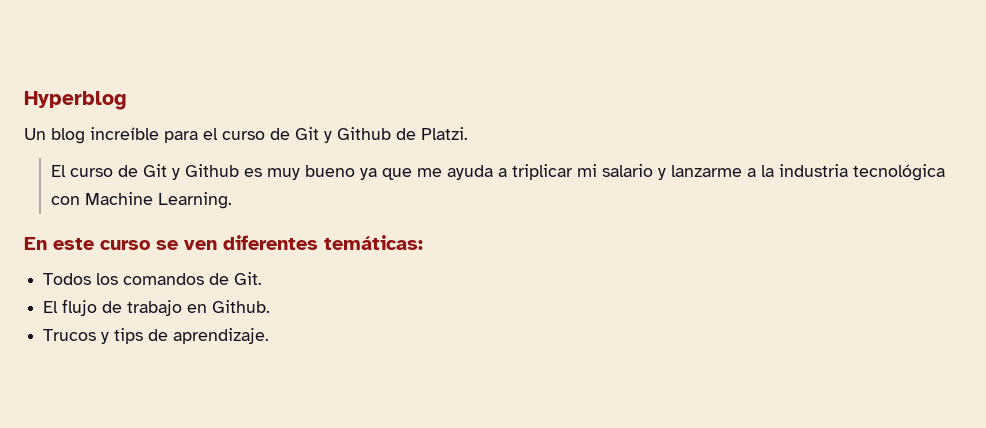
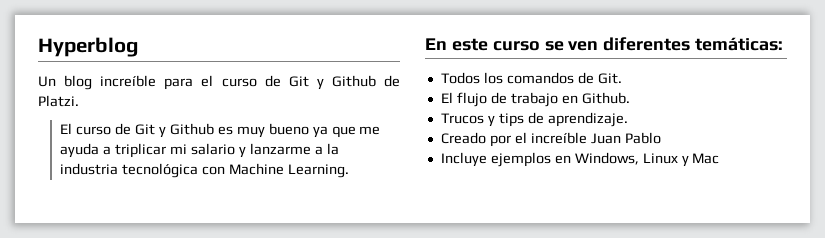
(270, 336) none -> [440,132,661,147] [440,152,720,167] // Creado por el increíble Juan Pablo // Incluye ejemplos en Windows, Linux y Mac

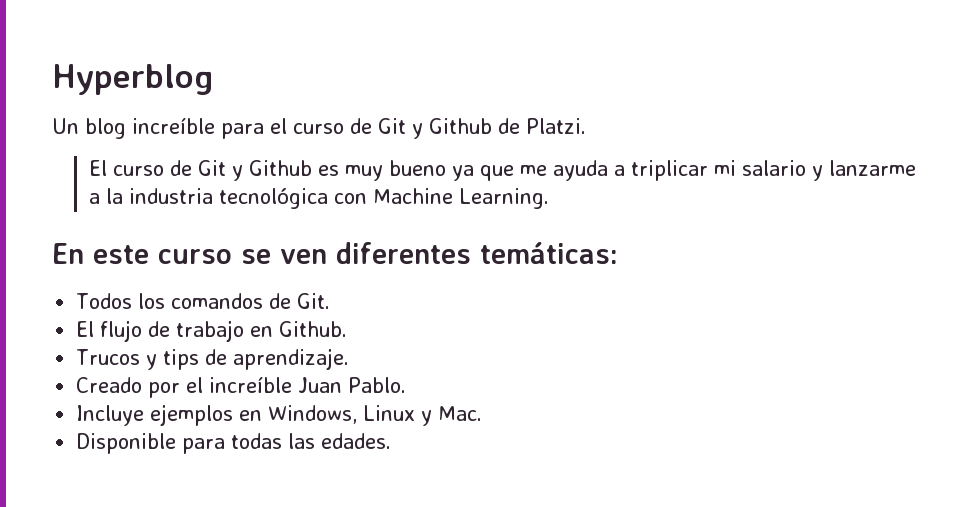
[624,132,661,144] Pablo -> [348,377,407,393] Pablo.
[692,153,720,164] Mac -> [438,406,483,421] [76,433,392,454] Mac. // Disponible para todas las edades.

